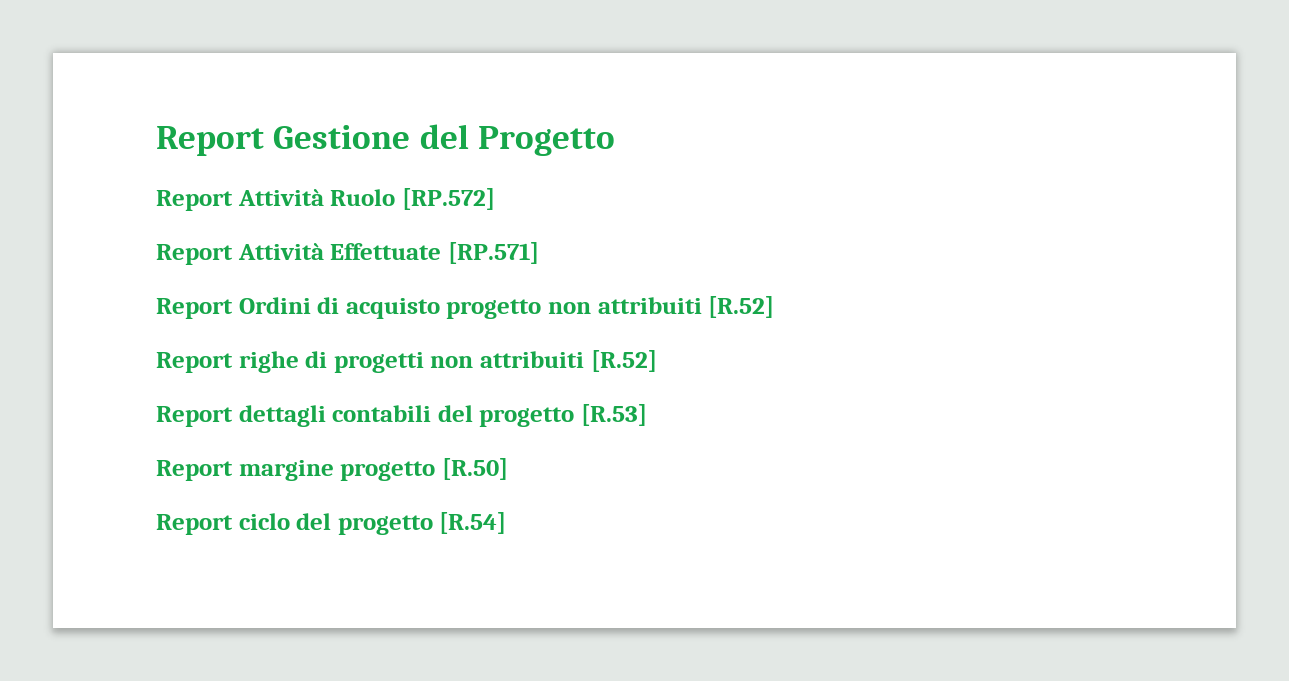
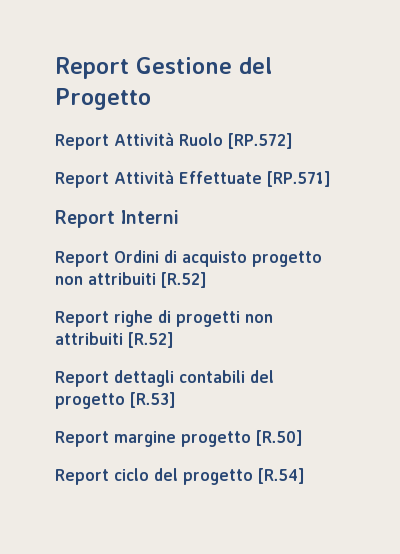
(539, 253) none -> [55,210,179,228] // Report Interni

